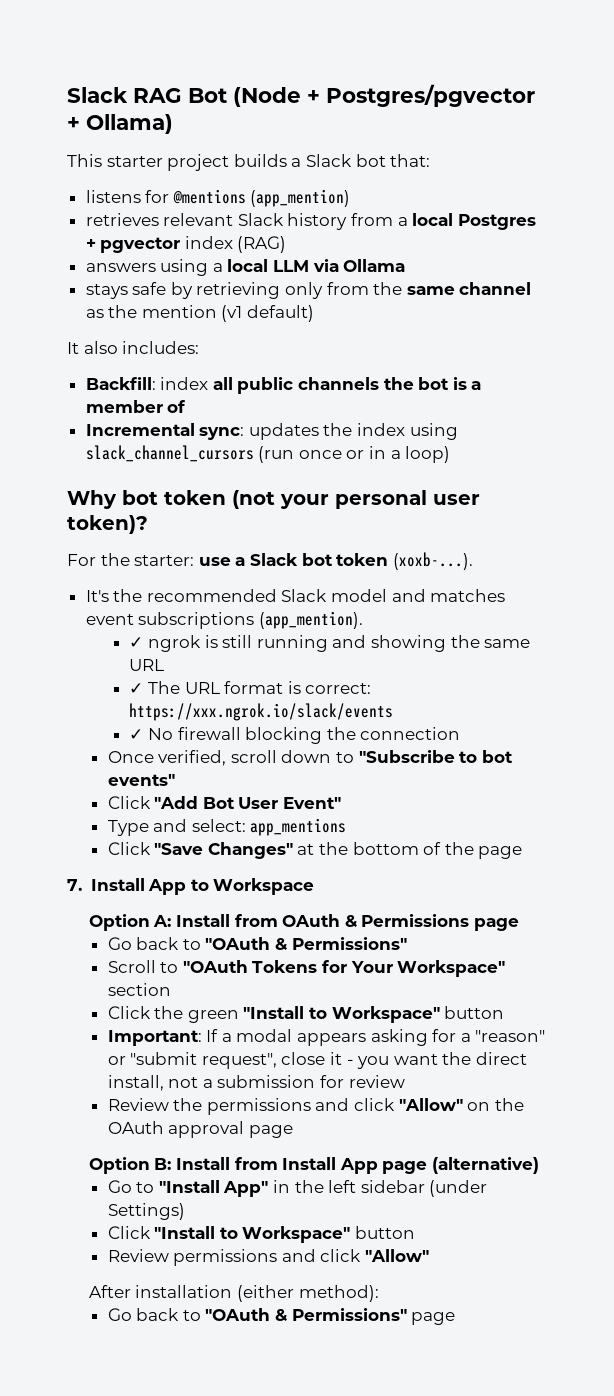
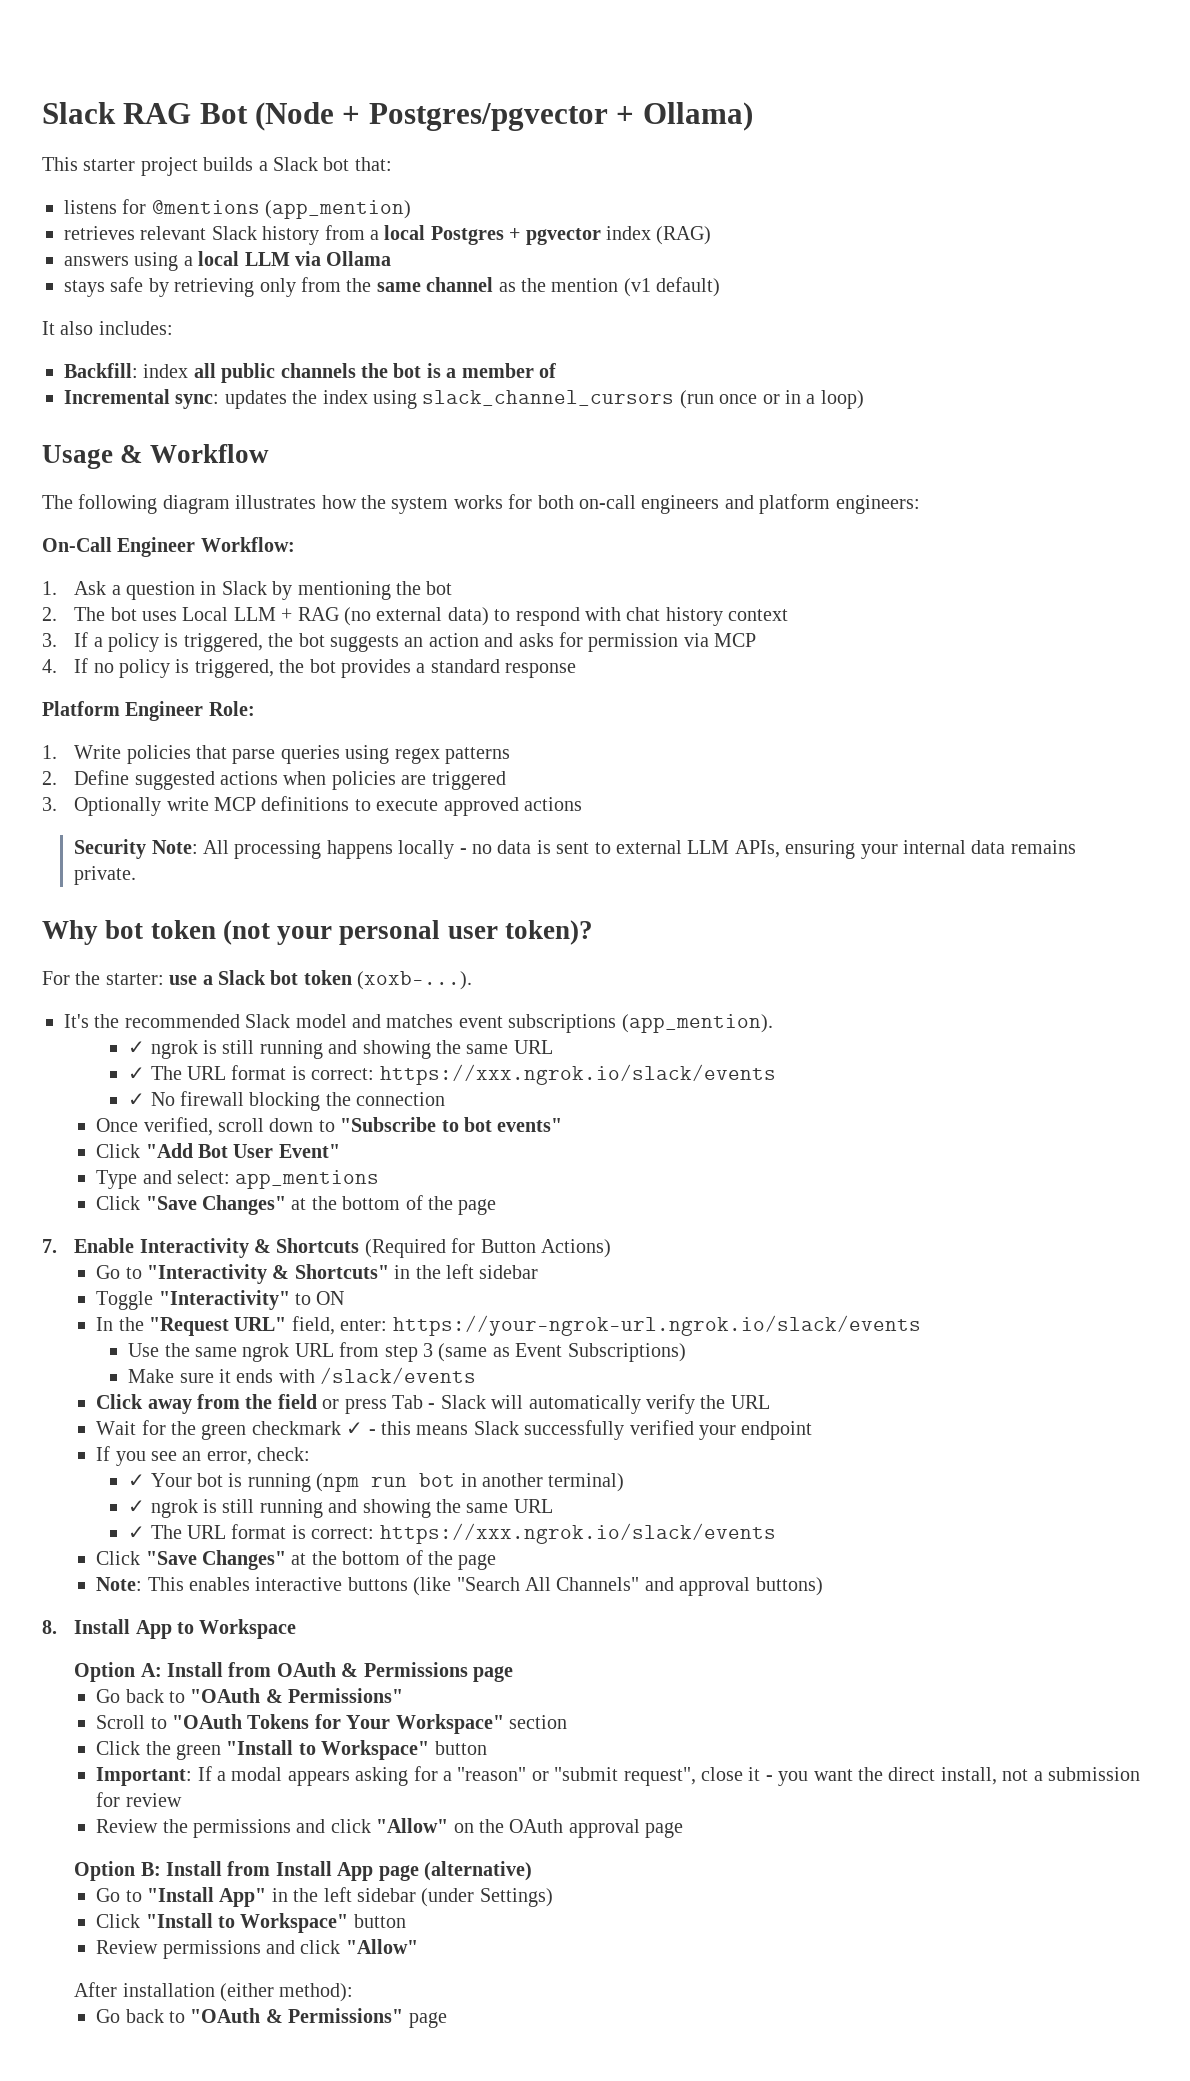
(451, 454) none -> [42,444,269,469] [42,494,920,514] [42,537,295,557] [42,581,453,600] [42,607,789,626] [42,632,757,652] [42,658,577,678] [42,701,255,721] [42,745,510,764] [42,770,506,790] [42,796,582,816] [74,839,1076,859] [74,866,137,885] // Usage & Workflow // The following diagram illustrates how the system works for both on-call engineers and platform engineers: // On-Call Engineer Workflow: // 1. Ask a question in Slack by mentioning the bot // 2. The bot uses Local LLM + RAG (no external data) to respond with chat history context // 3. If a policy is triggered, the bot suggests an action and asks for permission via MCP // 4. If no policy is triggered, the bot provides a standard response // Platform Engineer Role: // 1. Write policies that parse queries using regex patterns // 2. Define suggested actions when policies are triggered // 3. Optionally write MCP definitions to execute approved actions // Security Note: All processing happens locally - no data is sent to external LLM APIs, ensuring your internal data remains private.
(82, 885) none -> [74,1238,611,1258] [96,1264,539,1284] [96,1290,345,1310] [96,1315,921,1336] [128,1342,686,1362] [128,1367,477,1384] [96,1394,770,1414] [96,1420,813,1440] [96,1446,311,1466] [128,1473,625,1492] [128,1499,553,1518] [128,1523,776,1544] [96,1550,497,1570] [96,1577,823,1596] [42,1620,57,1634] Enable Interactivity & Shortcuts (Required for Button Actions) // Go to "Interactivity & Shortcuts" in the left sidebar // Toggle "Interactivity" to ON // In the "Request URL" field, enter: https://your-ngrok-url.ngrok.io/slack/events // Use the same ngrok URL from step 3 (same as Event Subscriptions) // Make sure it ends with /slack/events // Click away from the field or press Tab - Slack will automatically verify the URL // Wait for the green checkmark ✓ - this means Slack successfully verified your endpoint // If you see an error, check: // ✓ Your bot is running (npm run bot in another terminal) // ✓ ngrok is still running and showing the same URL // ✓ The URL format is correct: https://xxx.ngrok.io/slack/events // Click "Save Changes" at the bottom of the page // Note: This enables interactive buttons (like "Search All Channels" and approval buttons) // 8.

